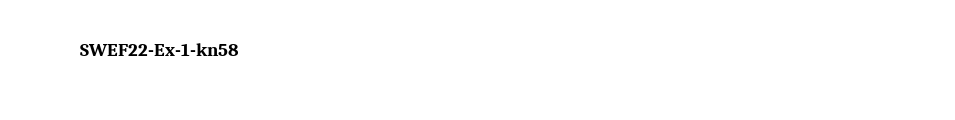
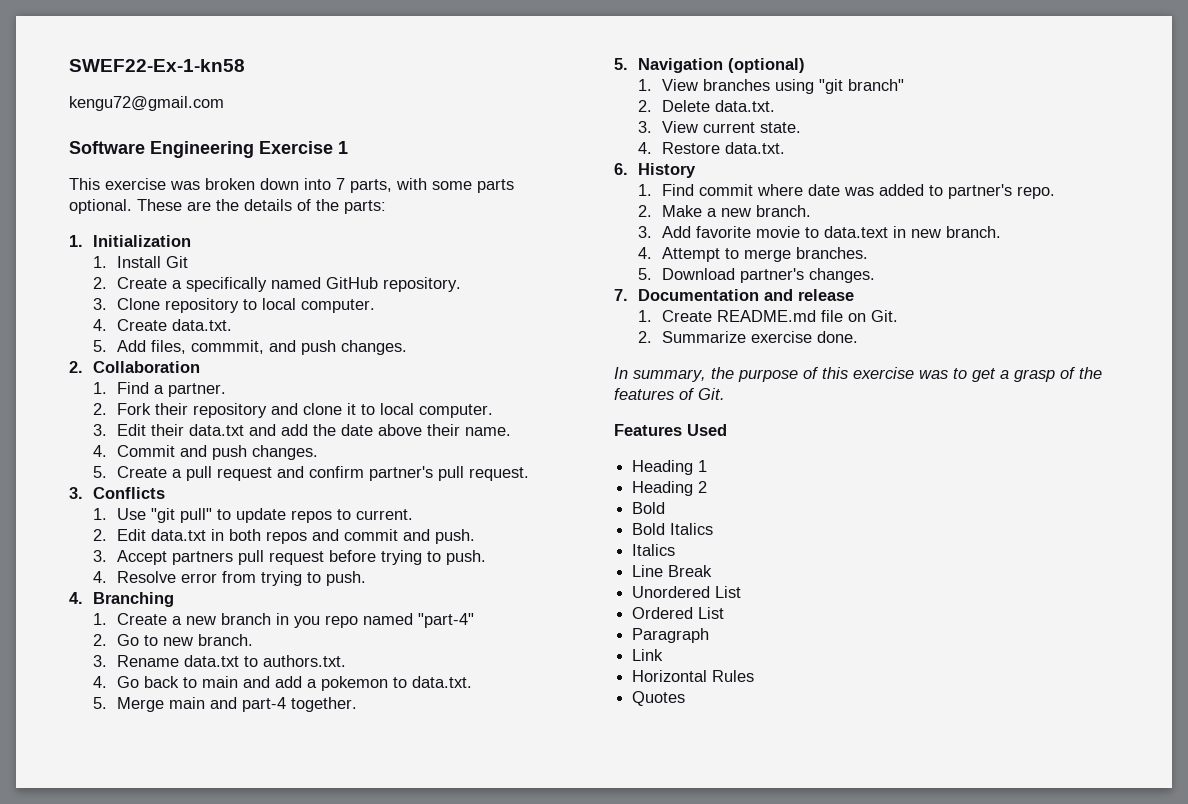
(239, 49) none -> [69,96,224,111] [69,141,348,158] [69,178,514,193] [69,199,386,214] [69,235,192,247] [93,256,189,268] [93,277,462,292] [93,298,376,313] [93,319,233,331] [93,340,408,355] [69,361,201,373] [93,382,227,397] [93,403,494,418] [93,424,512,436] [93,445,319,460] [93,466,530,481] [69,487,166,499] [93,508,414,523] [93,529,476,544] [93,550,487,565] [93,571,367,586] [69,592,175,607] [93,613,475,628] [93,634,254,646] [93,655,347,667] [93,676,473,691] [93,697,358,712] [614,58,806,73] [638,79,905,94] [638,100,776,112] [638,121,802,133] [638,142,786,154] [614,163,697,178] [638,184,1056,199] [638,205,812,217] [638,226,1002,238] [638,247,869,262] [638,268,876,283] [614,289,855,301] [638,310,899,322] [638,331,859,343] [614,367,1102,382] [614,388,725,400] [614,424,727,436] [632,460,708,475] [632,481,708,496] [632,502,666,514] [632,523,714,535] [632,544,676,556] [632,565,713,577] [632,586,742,598] [632,607,725,619] [632,628,710,643] [632,649,664,661] [632,670,755,682] [632,691,686,706] // kengu72@gmail.com // Software Engineering Exercise 1 // This exercise was broken down into 7 parts, with some parts optional. These are the details of the parts: // 1. Initialization // 1. Install Git // 2. Create a specifically named GitHub repository. // 3. Clone repository to local computer. // 4. Create data.txt. // 5. Add files, commmit, and push changes. // 2. Collaboration // 1. Find a partner. // 2. Fork their repository and clone it to local computer. // 3. Edit their data.txt and add the date above their name. // 4. Commit and push changes. // 5. Create a pull request and confirm partner's pull request. // 3. Conflicts // 1. Use "git pull" to update repos to current. // 2. Edit data.txt in both repos and commit and push. // 3. Accept partners pull request before trying to push. // 4. Resolve error from trying to push. // 4. Branching // 1. Create a new branch in you repo named "part-4" // 2. Go to new branch. // 3. Rename data.txt to authors.txt. // 4. Go back to main and add a pokemon to data.txt. // 5. Merge main and part-4 together. // 5. Navigation (optional) // 1. View branches using "git branch" // 2. Delete data.txt. // 3. View current state. // 4. Restore data.txt. // 6. History // 1. Find commit where date was added to partner's repo. // 2. Make a new branch. // 3. Add favorite movie to data.text in new branch. // 4. Attempt to merge branches. // 5. Download partner's changes. // 7. Documentation and release // 1. Create README.md file on Git. // 2. Summarize exercise done. // In summary, the purpose of this exercise was to get a grasp of the features of Git. // Features Used // Heading 1 // Heading 2 // Bold // Bold Italics // Italics // Line Break // Unordered List // Ordered List // Paragraph // Link // Horizontal Rules // Quotes

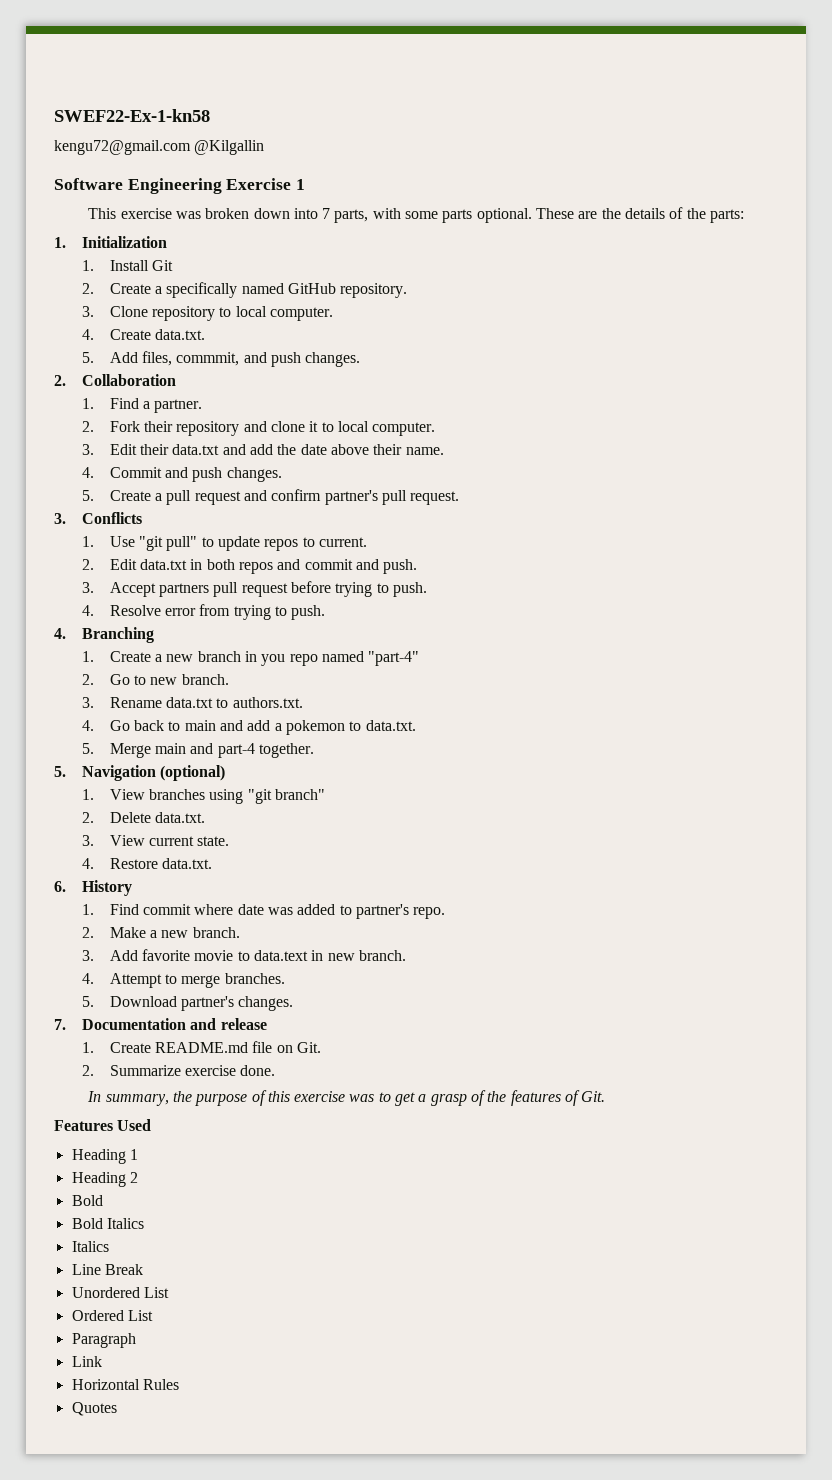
(224, 103) none -> [194,140,265,155] @Kilgallin

